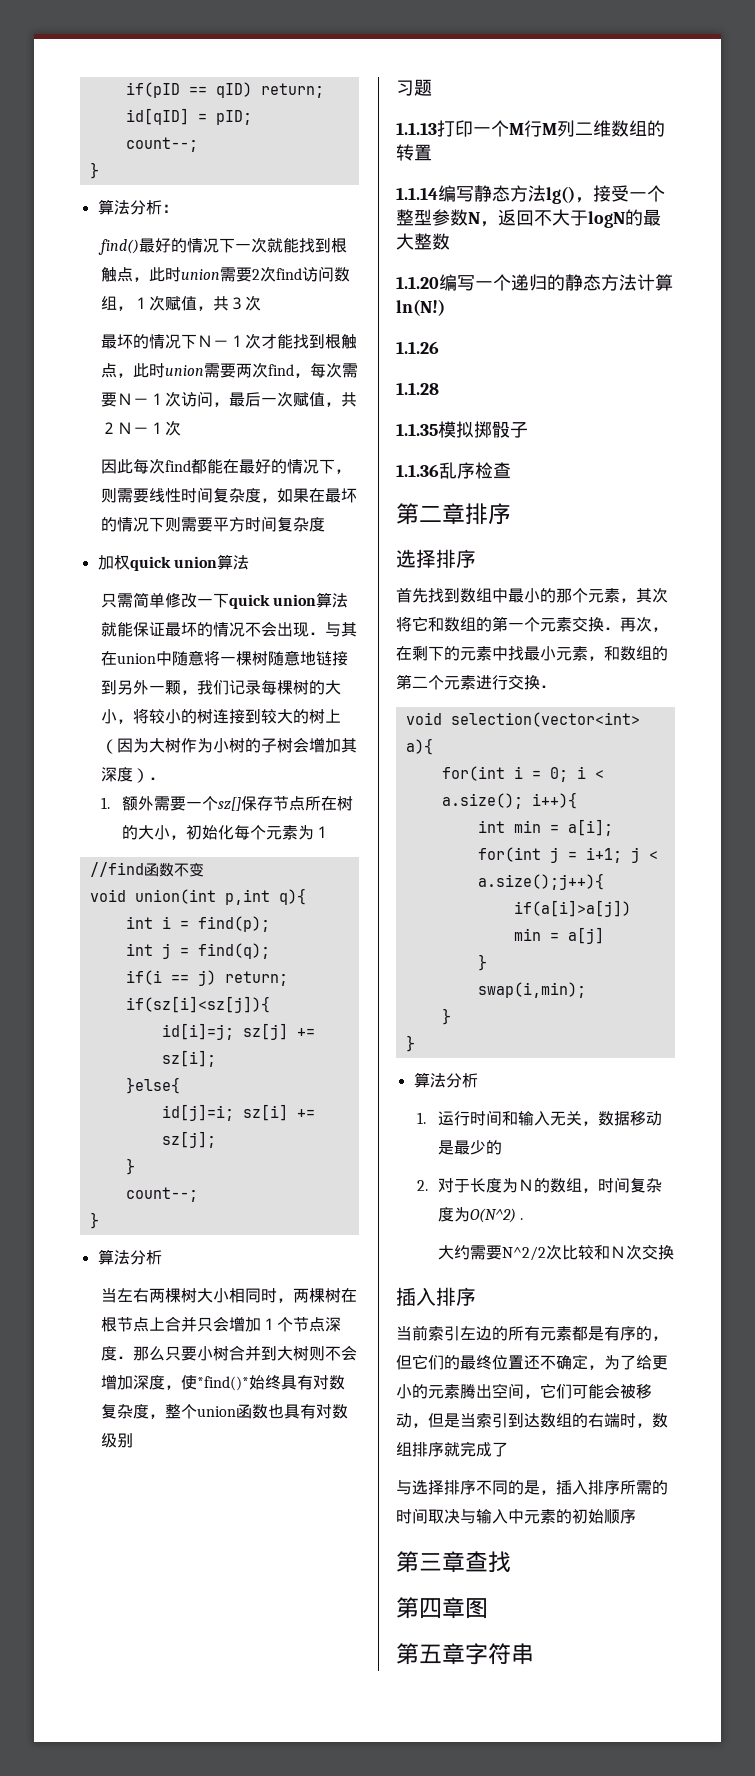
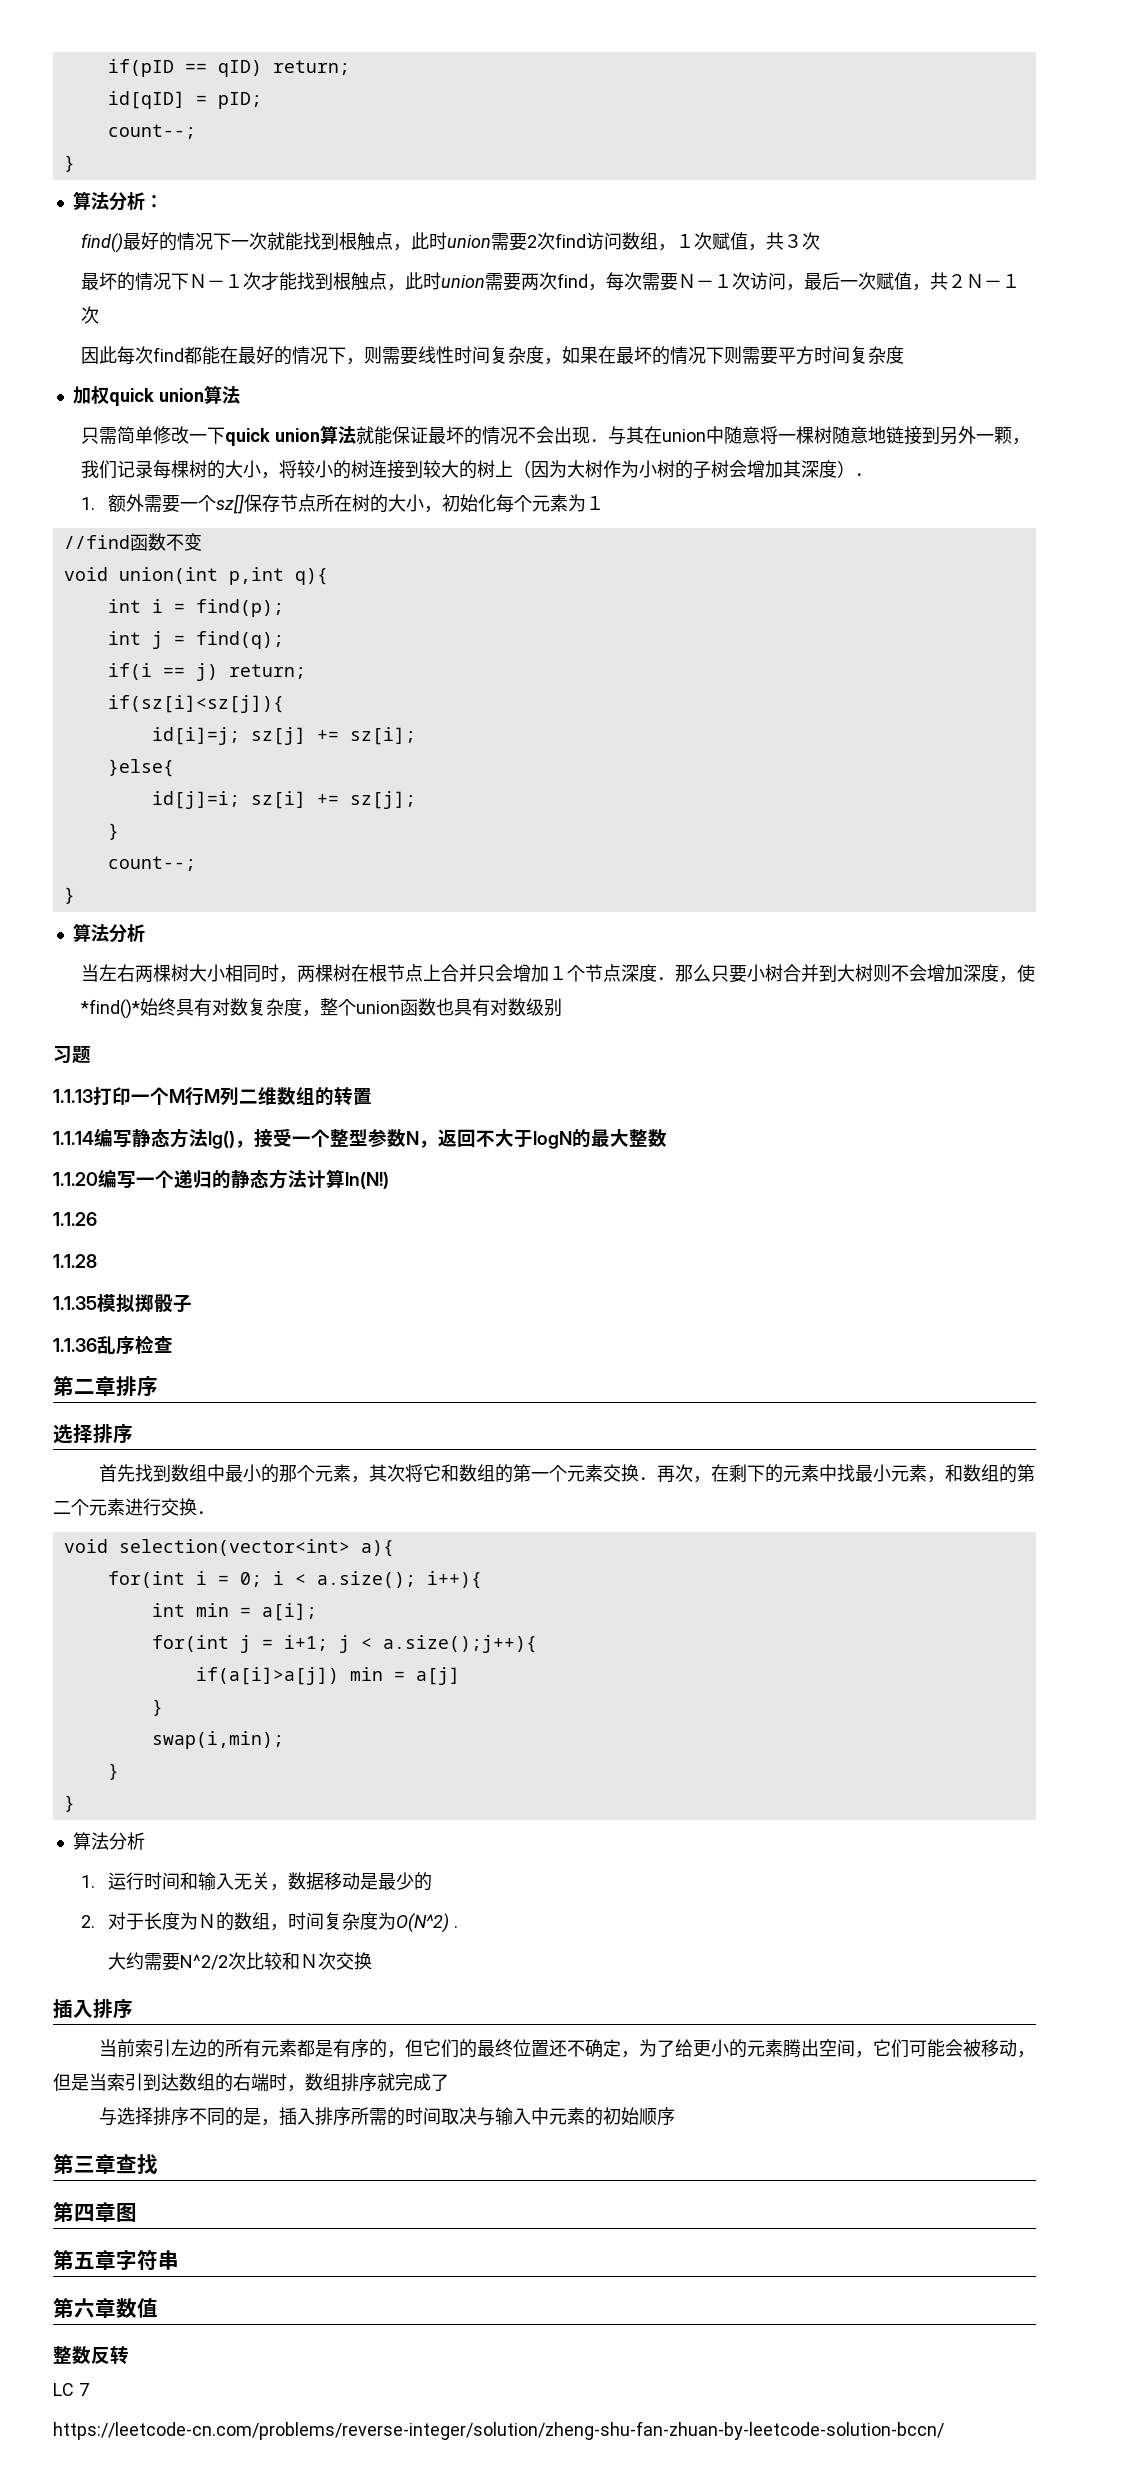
(534, 1654) none -> [53,2298,158,2318] [53,2346,129,2365] [53,2383,89,2396] [53,2421,944,2440] // 第六章数值 // 整数反转 // LC 7 // https://leetcode-cn.com/problems/reverse-integer/solution/zheng-shu-fan-zhuan-by-leetcode-solution-bccn/

